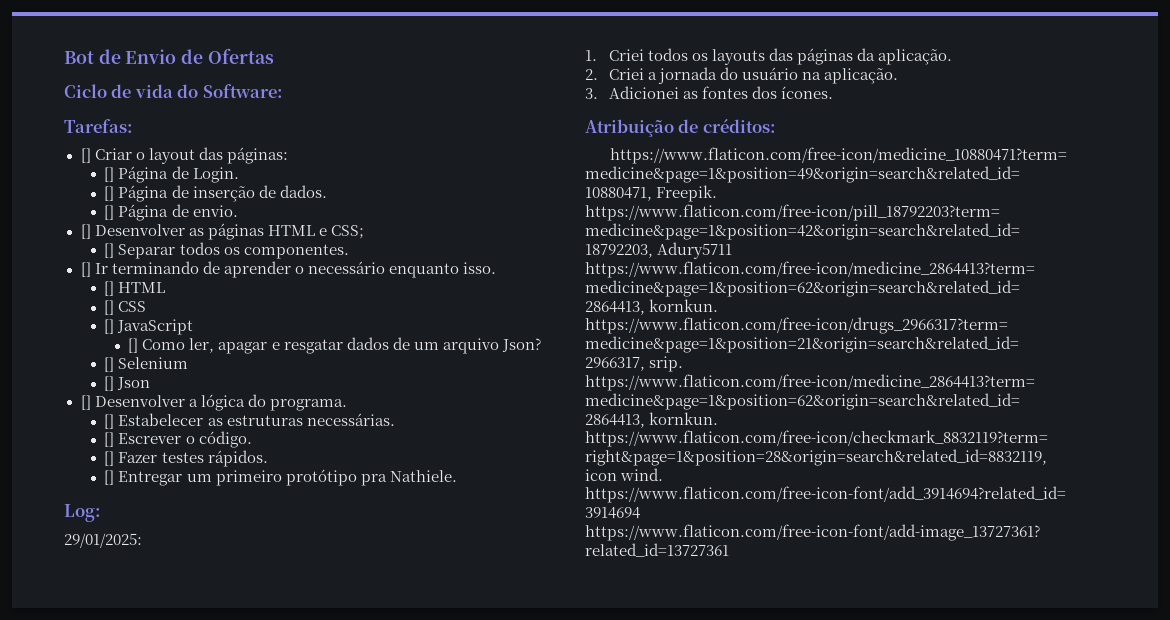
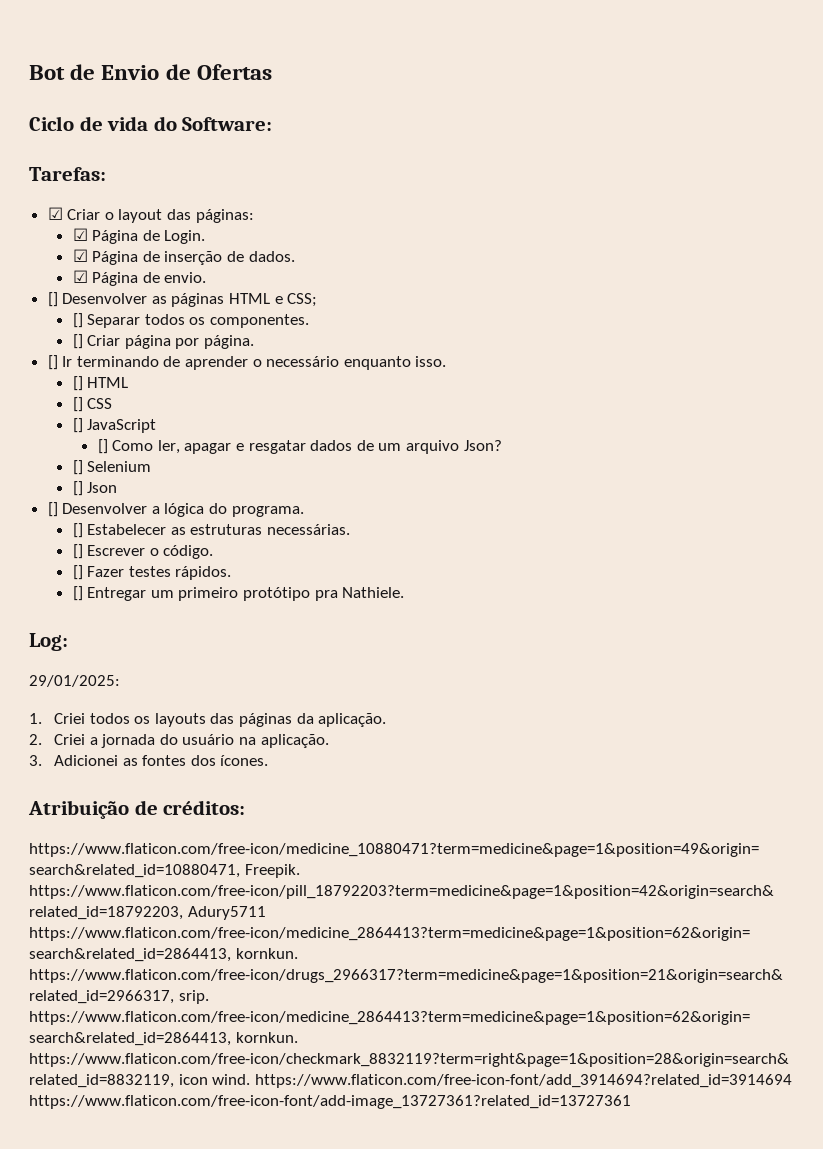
[80,148,91,163] [] -> [47,207,63,220] ☑
[104,167,115,182] [] -> [72,228,88,241] ☑
[104,186,115,201] [] -> [72,249,88,262] ☑
[104,205,115,220] [] -> [72,270,88,283] ☑
(349, 251) none -> [72,334,255,349] // [] Criar página por página.

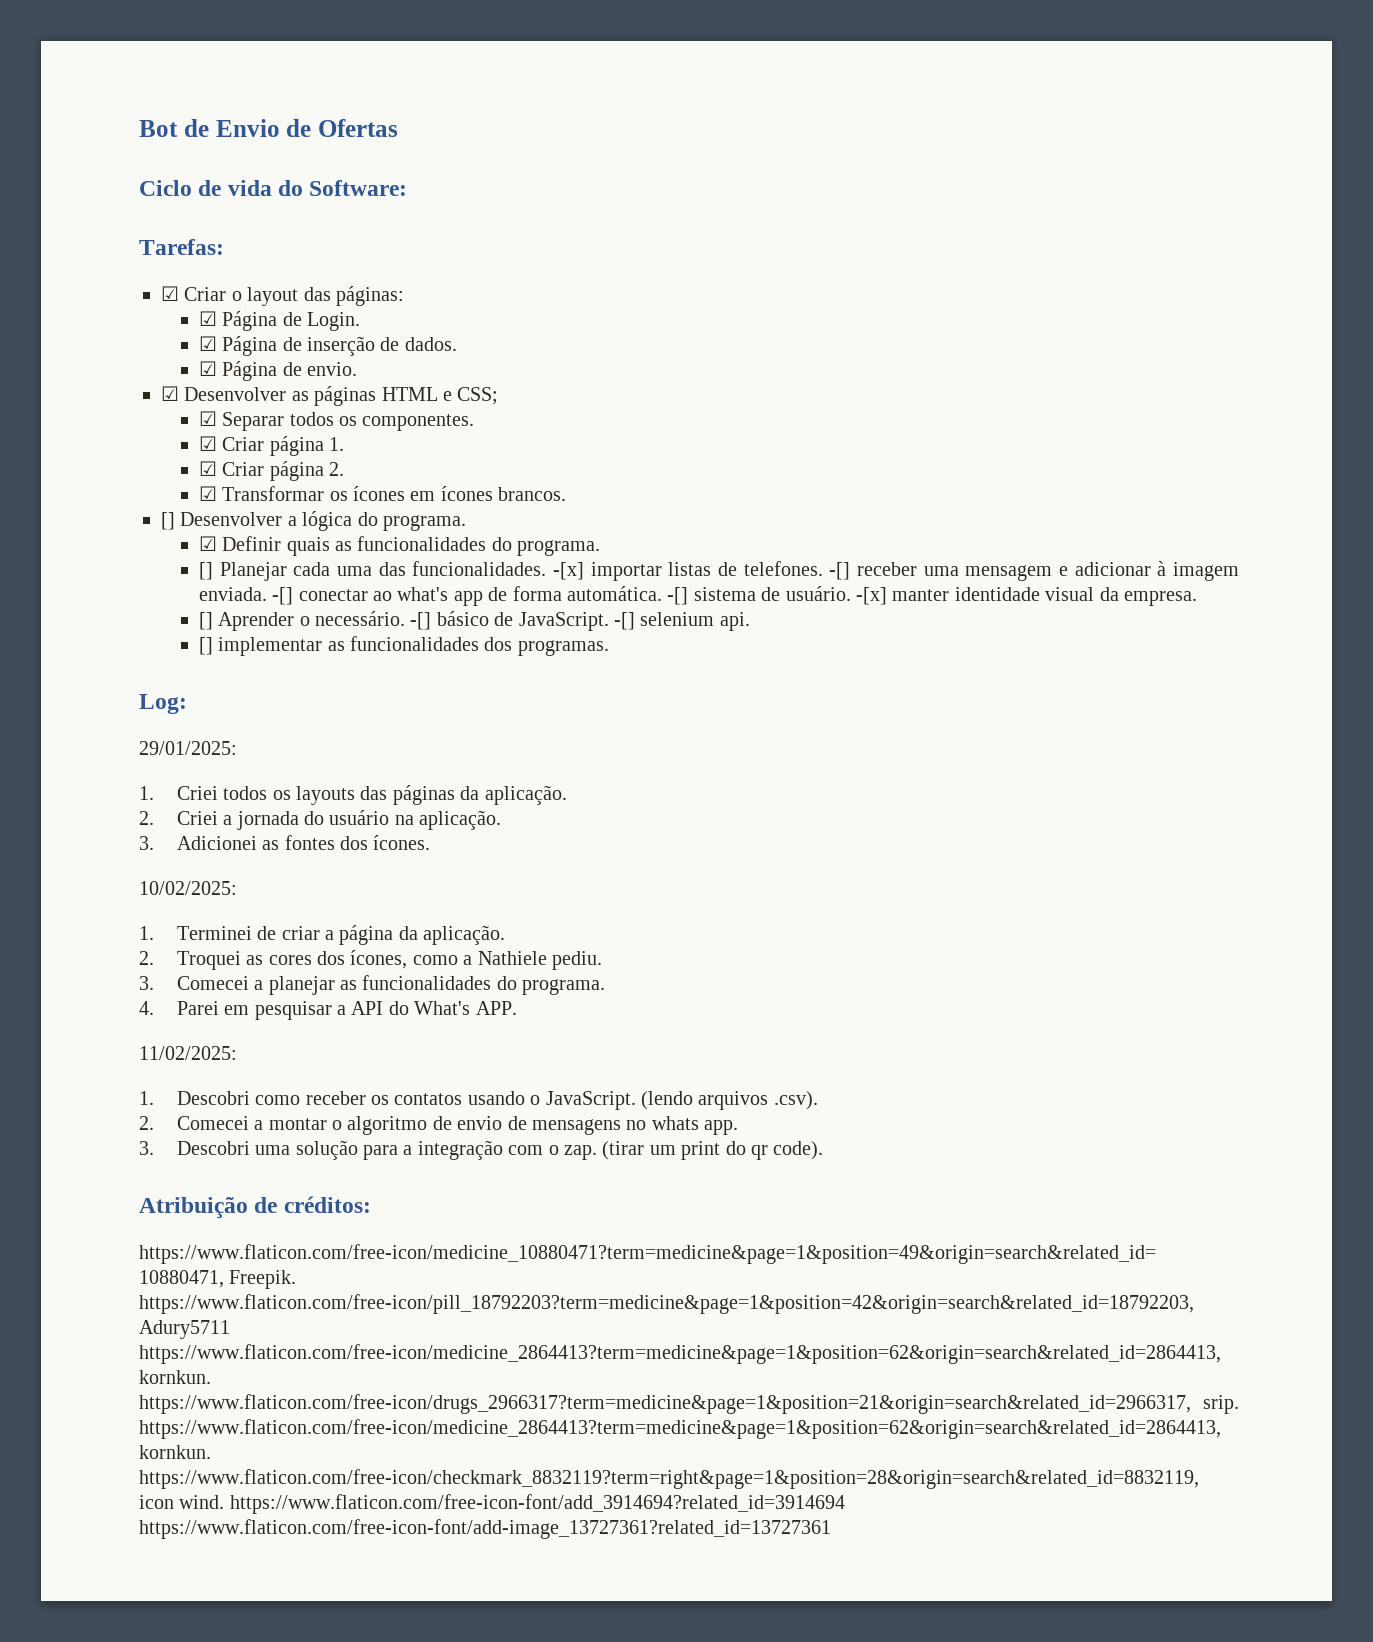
[47,292,58,307] [] -> [161,386,179,401] ☑
[72,313,83,328] [] -> [198,411,217,426] ☑
[72,334,255,349] [47,355,447,370] [72,376,129,391] [72,397,113,412] [72,418,157,433] [97,439,502,454] [72,460,152,475] [72,481,118,496] [] Criar página por página. // [] Ir terminando de aprender o necessário enquanto isso. // [] HTML // [] CSS // [] JavaScript // [] Como ler, apagar e resgatar dados de um arquivo Json? // [] Selenium // [] Json -> [198,436,345,456] [198,461,345,481] [198,486,567,501] ☑ Criar página 1. // ☑ Criar página 2. // ☑ Transformar os ícones em ícones brancos.
[72,523,351,538] [72,544,214,559] [72,565,232,580] [72,586,405,601] [] Estabelecer as estruturas necessárias. // [] Escrever o código. // [] Fazer testes rápidos. // [] Entregar um primeiro protótipo pra Nathiele. -> [198,536,601,556] [198,561,1240,581] [198,586,1198,606] [198,611,750,631] [198,636,609,656] ☑ Definir quais as funcionalidades do programa. // [] Planejar cada uma das funcionalidades. -[x] importar listas de telefones. -[] receber uma mensagem e adicionar à imagem enviada. -[] conectar ao what's app de forma automática. -[] sistema de usuário. -[x] manter identidade visual da empresa. // [] Aprender o necessário. -[] básico de JavaScript. -[] selenium api. // [] implementar as funcionalidades dos programas.
(269, 760) none -> [139,881,237,895] [139,925,506,945] [139,950,603,970] [139,975,606,995] [139,1001,517,1020] [139,1046,237,1060] [139,1091,818,1110] [139,1116,739,1135] [139,1140,824,1160] // 10/02/2025: // 1. Terminei de criar a página da aplicação. // 2. Troquei as cores dos ícones, como a Nathiele pediu. // 3. Comecei a planejar as funcionalidades do programa. // 4. Parei em pesquisar a API do What's APP. // 11/02/2025: // 1. Descobri como receber os contatos usando o JavaScript. (lendo arquivos .csv). // 2. Comecei a montar o algoritmo de envio de mensagens no whats app. // 3. Descobri uma solução para a integração com o zap. (tirar um print do qr code).

